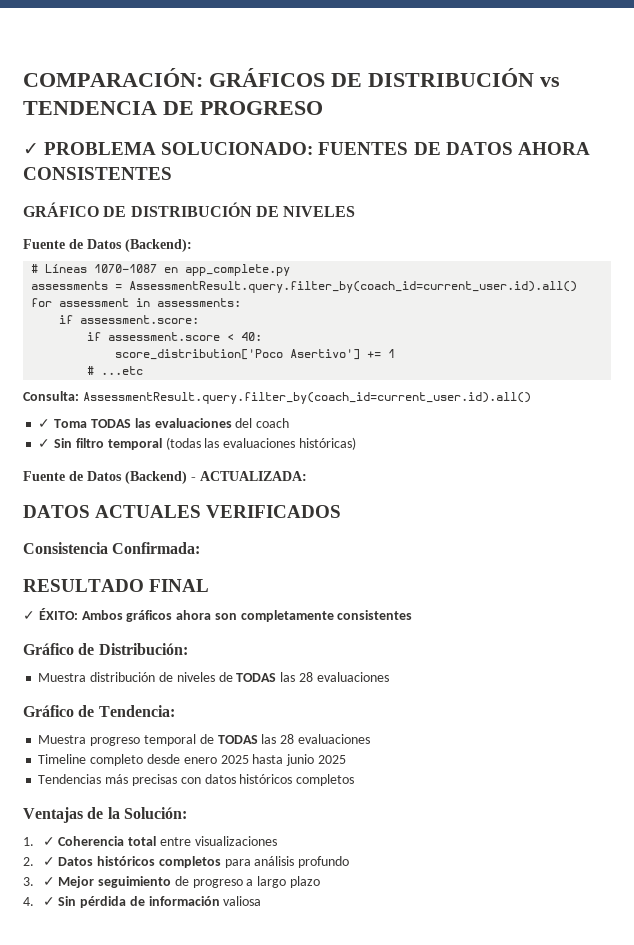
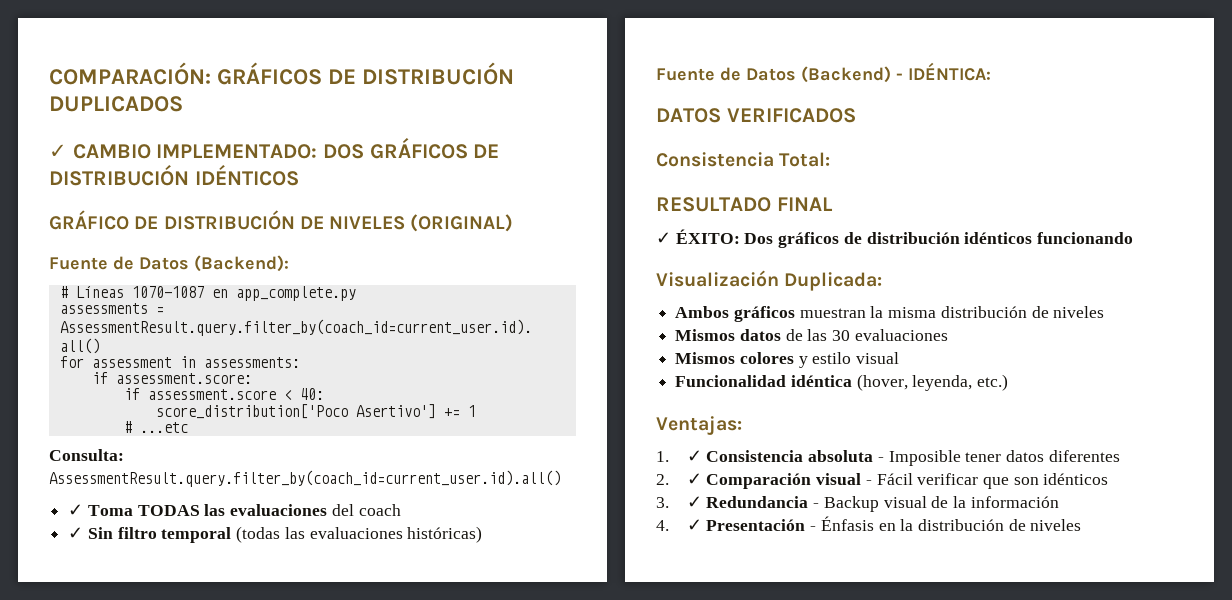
[540,77,560,87] [23,101,323,115] [23,142,590,155] [23,167,172,180] vs TENDENCIA DE PROGRESO // ✓ PROBLEMA SOLUCIONADO: FUENTES DE DATOS AHORA CONSISTENTES -> [49,96,183,112] [49,138,500,159] [49,165,299,186] DUPLICADOS // ✓ CAMBIO IMPLEMENTADO: DOS GRÁFICOS DE DISTRIBUCIÓN IDÉNTICOS
(356, 211) none -> [410,214,514,232] (ORIGINAL)
[200,471,307,481] [23,505,202,518] ACTUALIZADA: // DATOS ACTUALES -> [908,62,991,81] [656,108,721,123] IDÉNTICA: // DATOS
[112,542,201,554] Confirmada: -> [779,152,831,167] Total:
[81,610,413,622] [23,643,188,655] [38,672,389,682] [23,705,175,717] [38,734,370,746] [38,754,346,766] [38,774,355,786] [23,807,187,823] [23,836,277,846] [23,856,350,868] [23,876,320,888] [23,896,262,908] Ambos gráficos ahora son completamente consistentes // Gráfico de Distribución: // Muestra distribución de niveles de TODAS las 28 evaluaciones // Gráfico de Tendencia: // Muestra progreso temporal de TODAS las 28 evaluaciones // Timeline completo desde enero 2025 hasta junio 2025 // Tendencias más precisas con datos históricos completos // Ventajas de la Solución: // 1. ✓ Coherencia total entre visualizaciones // 2. ✓ Datos históricos completos para análisis profundo // 3. ✓ Mejor seguimiento de progreso a largo plazo // 4. ✓ Sin pérdida de información valiosa -> [744,232,1134,248] [656,270,883,291] [675,306,1105,322] [675,329,948,341] [675,352,900,368] [675,374,1009,391] [656,416,742,435] [656,450,1120,466] [656,473,1109,489] [656,496,1059,512] [656,516,1082,531] Dos gráficos de distribución idénticos funcionando // Visualización Duplicada: // Ambos gráficos muestran la misma distribución de niveles // Mismos datos de las 30 evaluaciones // Mismos colores y estilo visual // Funcionalidad idéntica (hover, leyenda, etc.) // Ventajas: // 1. ✓ Consistencia absoluta - Imposible tener datos diferentes // 2. ✓ Comparación visual - Fácil verificar que son idénticos // 3. ✓ Redundancia - Backup visual de la información // 4. ✓ Presentación - Énfasis en la distribución de niveles

